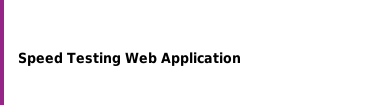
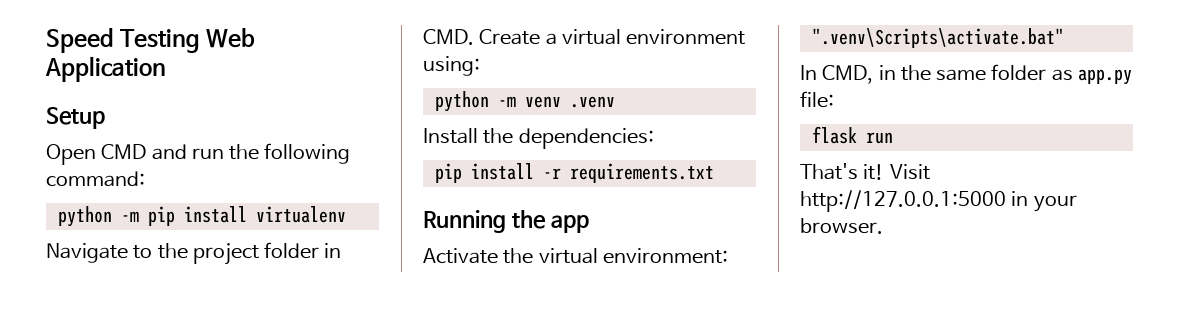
(241, 59) none -> [46,107,105,129] [46,143,351,165] [46,171,145,187] [57,206,346,227] [46,242,342,265] [423,29,746,45] [423,56,480,76] [434,91,615,112] [423,128,654,149] [434,163,714,183] [423,210,589,233] [423,248,728,264] [811,28,1064,48] [800,64,1132,85] [800,91,834,108] [811,126,893,144] [800,163,930,180] [800,190,1077,212] [800,218,883,234] // Setup // Open CMD and run the following command: // python -m pip install virtualenv // Navigate to the project folder in CMD. Create a virtual environment using: // python -m venv .venv // Install the dependencies: // pip install -r requirements.txt // Running the app // Activate the virtual environment: // ".venv\Scripts\activate.bat" // In CMD, in the same folder as app.py file: // flask run // That's it! Visit http://127.0.0.1:5000 in your browser.

